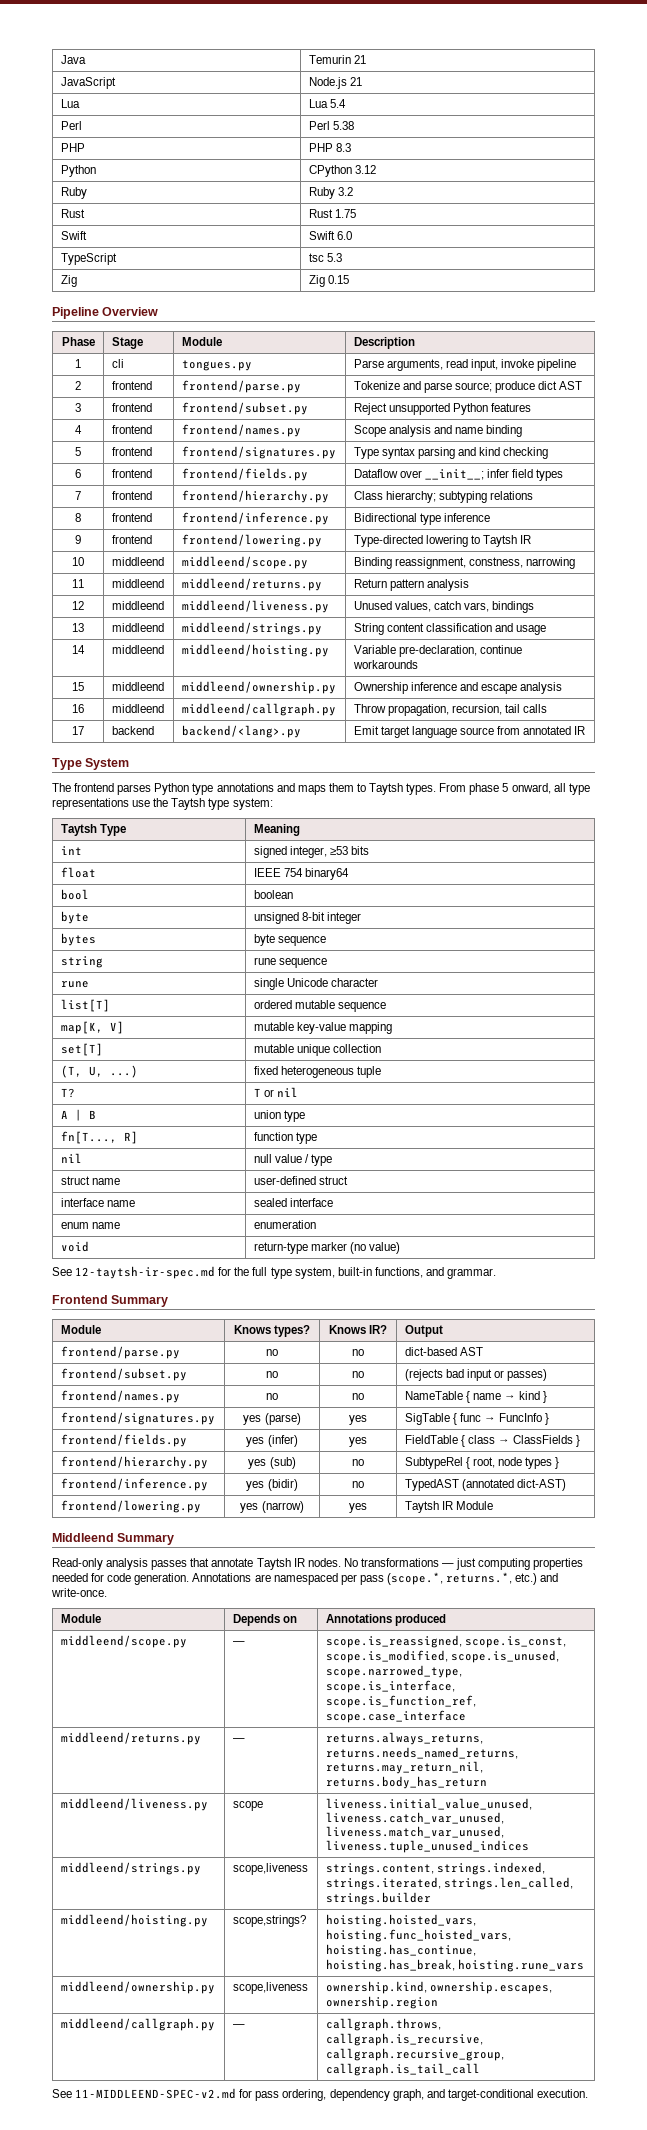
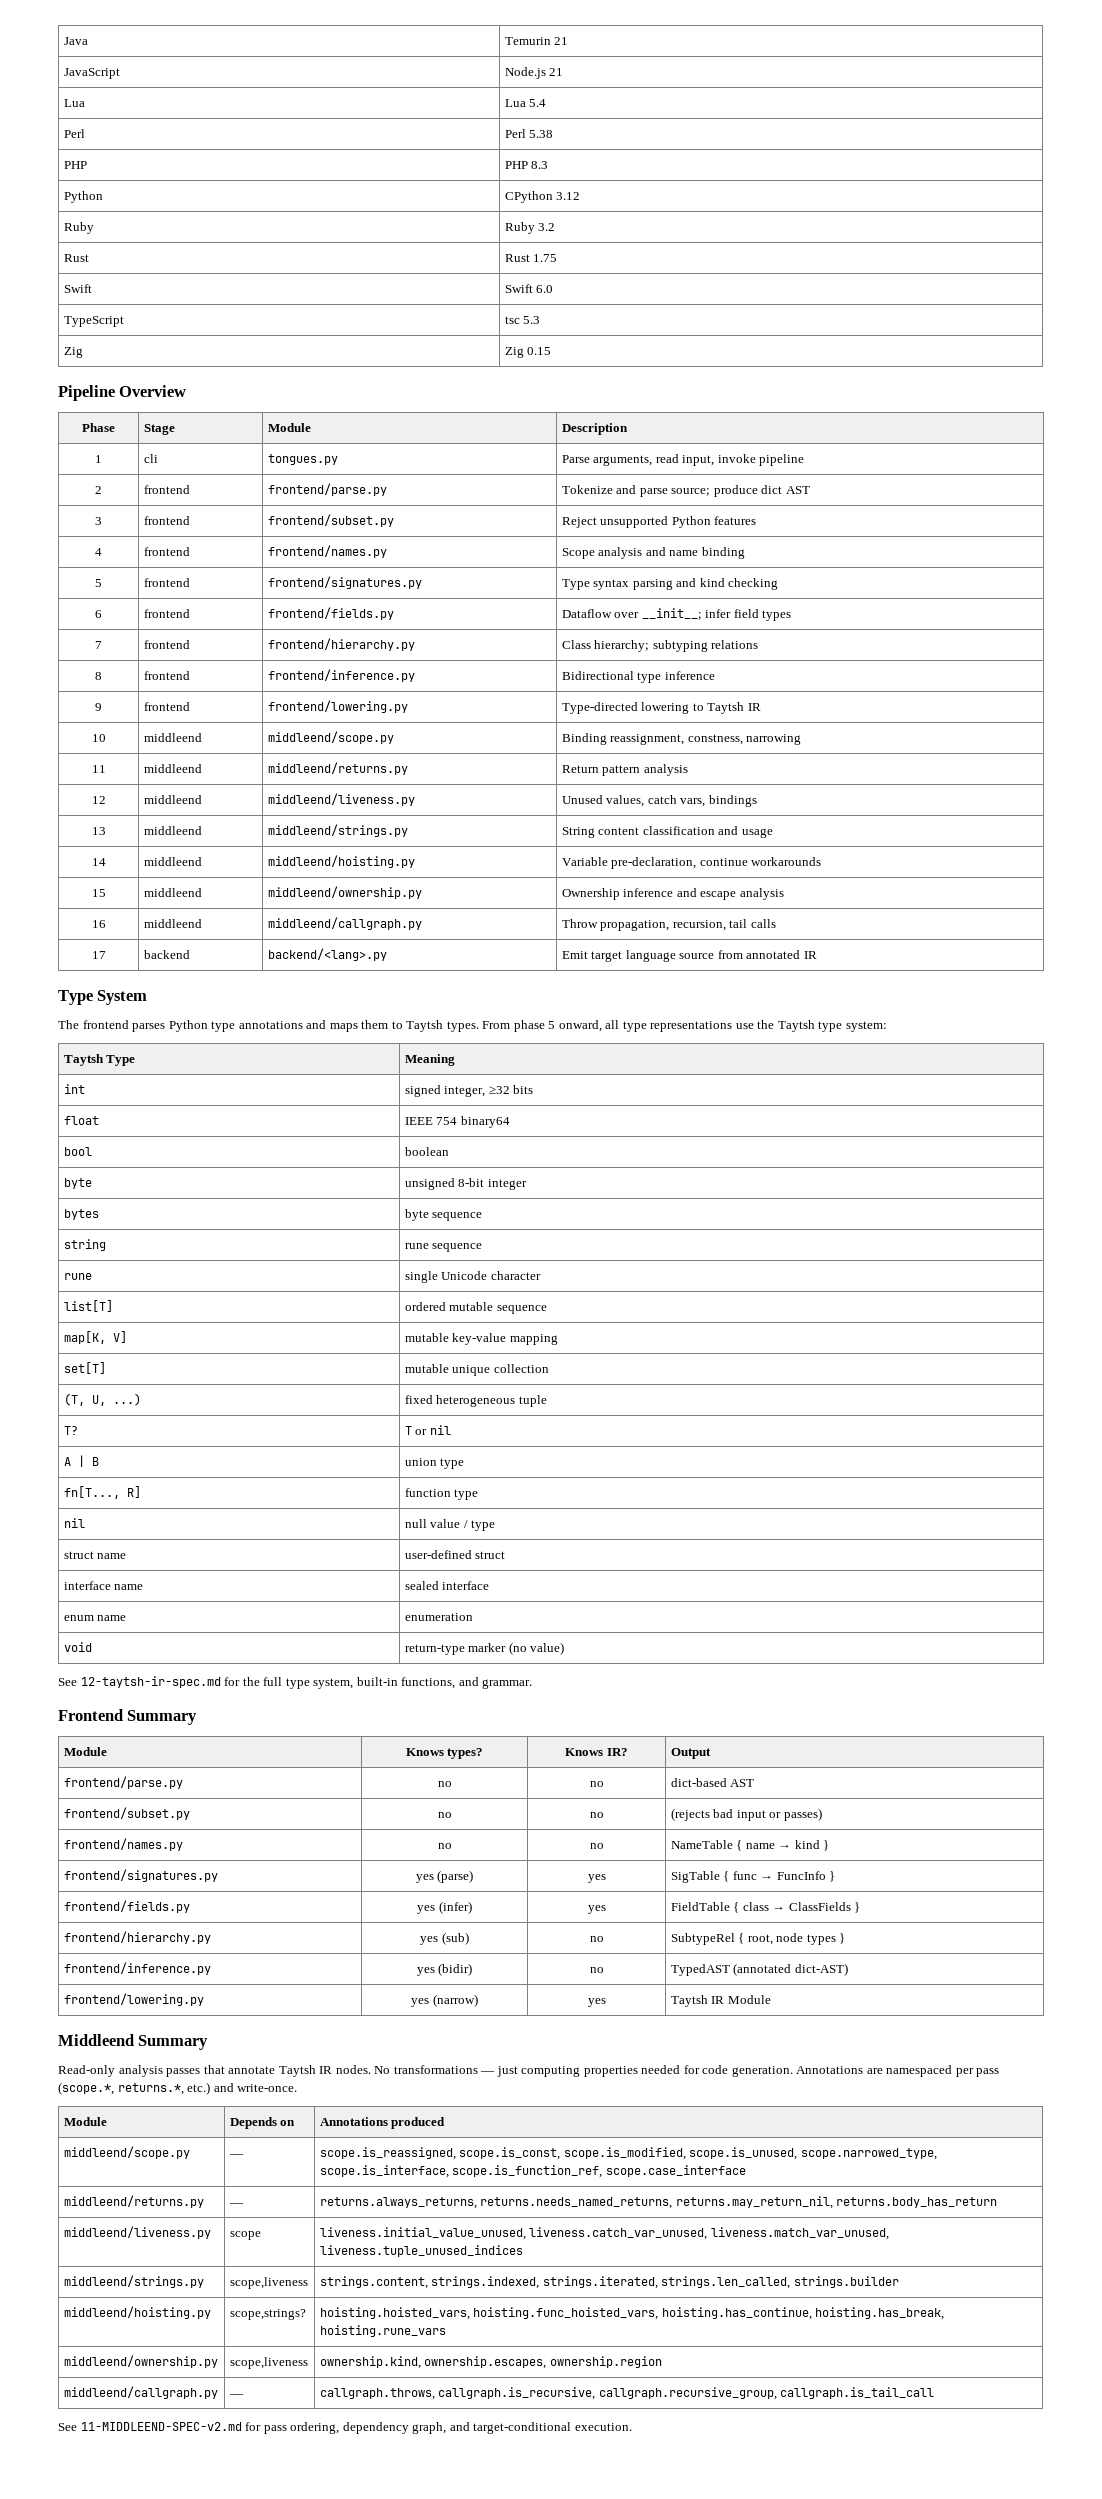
[329,846,348,855] ≥53 -> [488,1086,510,1094] ≥32

